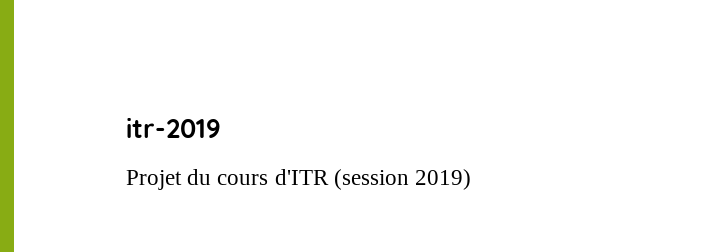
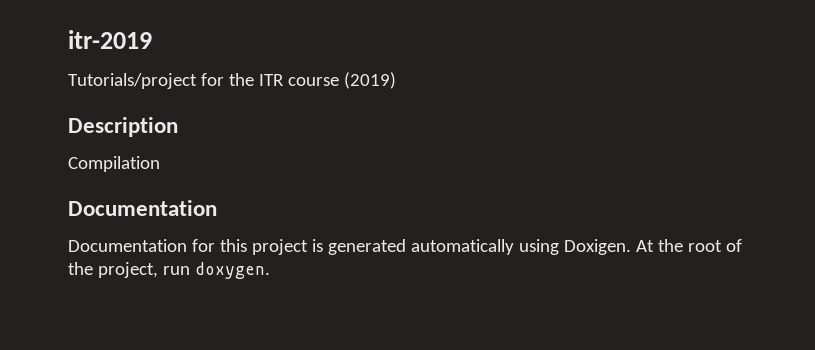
[126,169,472,190] Projet du cours d'ITR (session 2019) -> [68,72,396,89] [68,117,178,137] [68,156,160,172] [68,200,217,216] [68,239,742,255] [68,262,270,279] Tutorials/project for the ITR course (2019) // Description // Compilation // Documentation // Documentation for this project is generated automatically using Doxigen. At the root of the project, run doxygen.

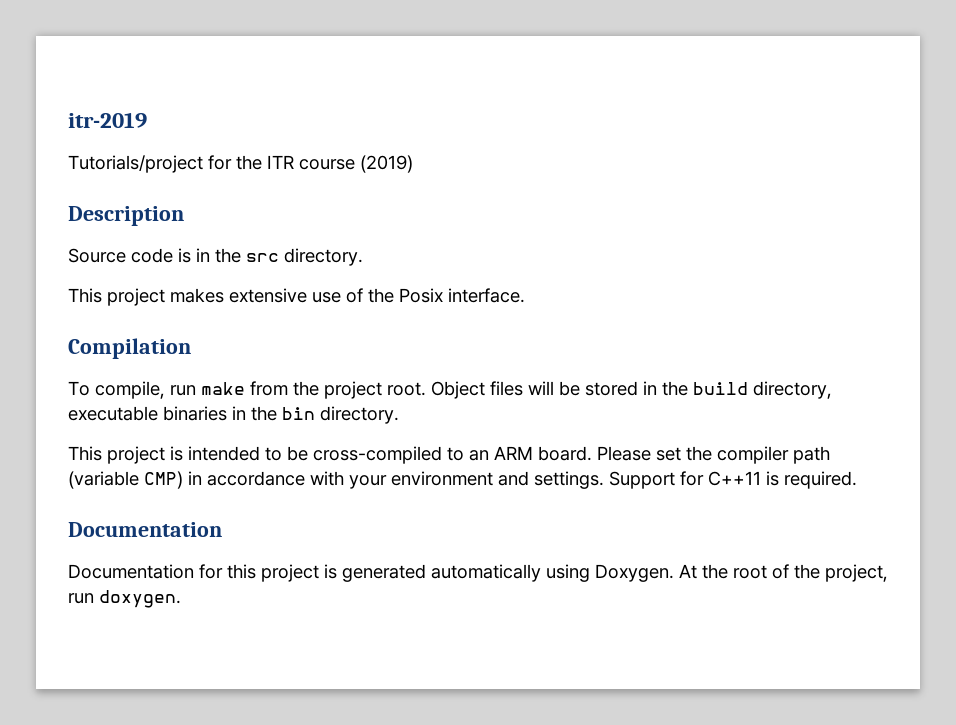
[68,156,160,172] Compilation -> [68,248,363,266] [68,288,525,306] [68,338,191,359] [68,381,832,399] [68,406,399,424] [68,446,830,464] [68,471,857,489] Source code is in the src directory. // This project makes extensive use of the Posix interface. // Compilation // To compile, run make from the project root. Object files will be stored in the build directory, executable binaries in the bin directory. // This project is intended to be cross-compiled to an ARM board. Please set the compiler path (variable CMP) in accordance with your environment and settings. Support for C++11 is required.
[563,239,631,255] Doxigen. -> [595,564,674,582] Doxygen.

